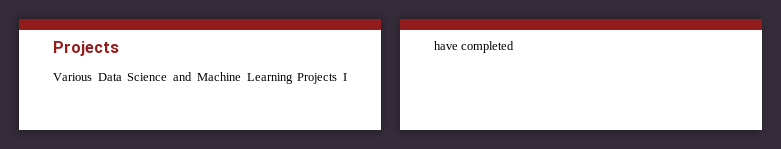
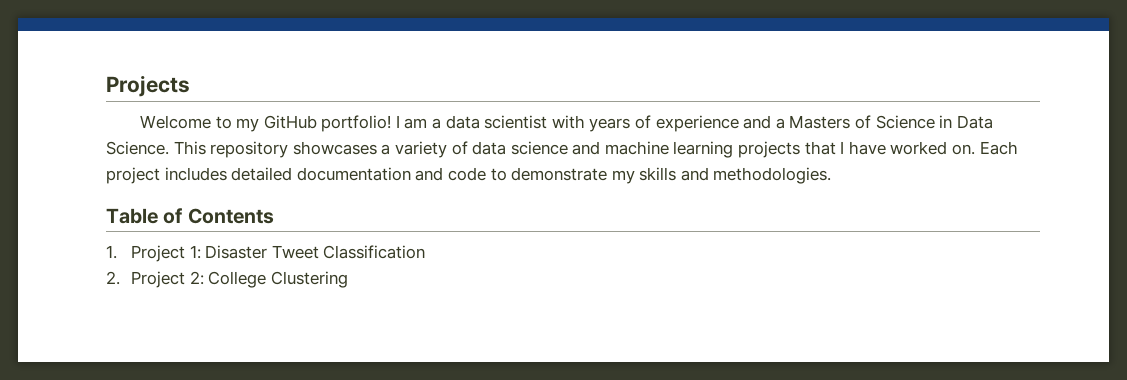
[53,72,348,84] [434,41,515,53] Various Data Science and Machine Learning Projects I have completed -> [139,115,993,132] [106,141,1018,158] [106,167,832,184] [106,208,274,224] [106,245,426,262] [106,271,348,288] Welcome to my GitHub portfolio! I am a data scientist with years of experience and a Masters of Science in Data Science. This repository showcases a variety of data science and machine learning projects that I have worked on. Each project includes detailed documentation and code to demonstrate my skills and methodologies. // Table of Contents // 1. Project 1: Disaster Tweet Classification // 2. Project 2: College Clustering

